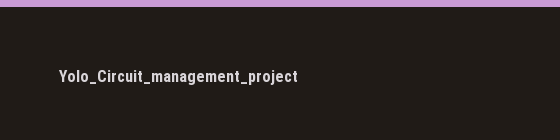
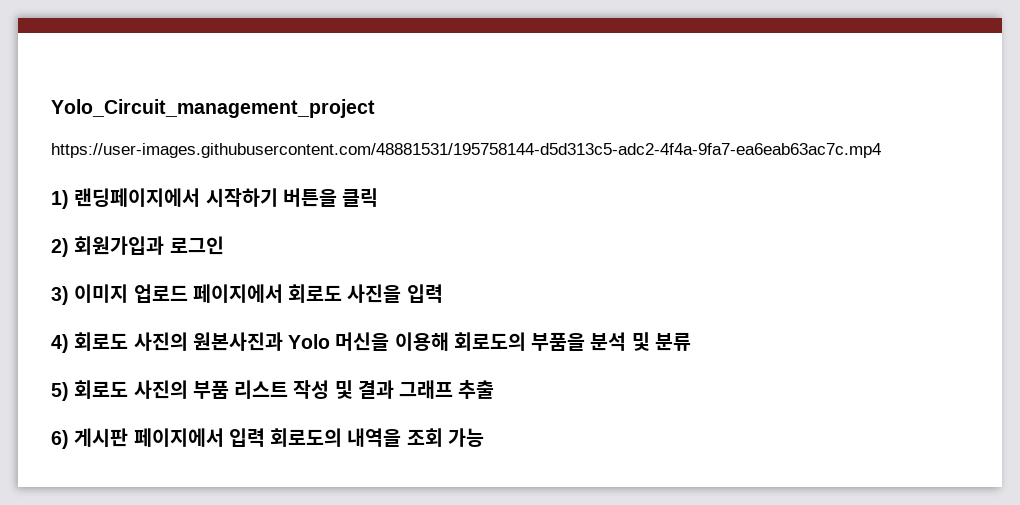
(298, 77) none -> [51,143,881,158] [51,188,379,209] [51,236,224,257] [51,284,443,305] [51,332,691,353] [51,380,495,401] [51,428,484,449] // https://user-images.githubusercontent.com/48881531/195758144-d5d313c5-adc2-4f4a-9fa7-ea6eab63ac7c.mp4 // 1) 랜딩페이지에서 시작하기 버튼을 클릭 // 2) 회원가입과 로그인 // 3) 이미지 업로드 페이지에서 회로도 사진을 입력 // 4) 회로도 사진의 원본사진과 Yolo 머신을 이용해 회로도의 부품을 분석 및 분류 // 5) 회로도 사진의 부품 리스트 작성 및 결과 그래프 추출 // 6) 게시판 페이지에서 입력 회로도의 내역을 조회 가능

